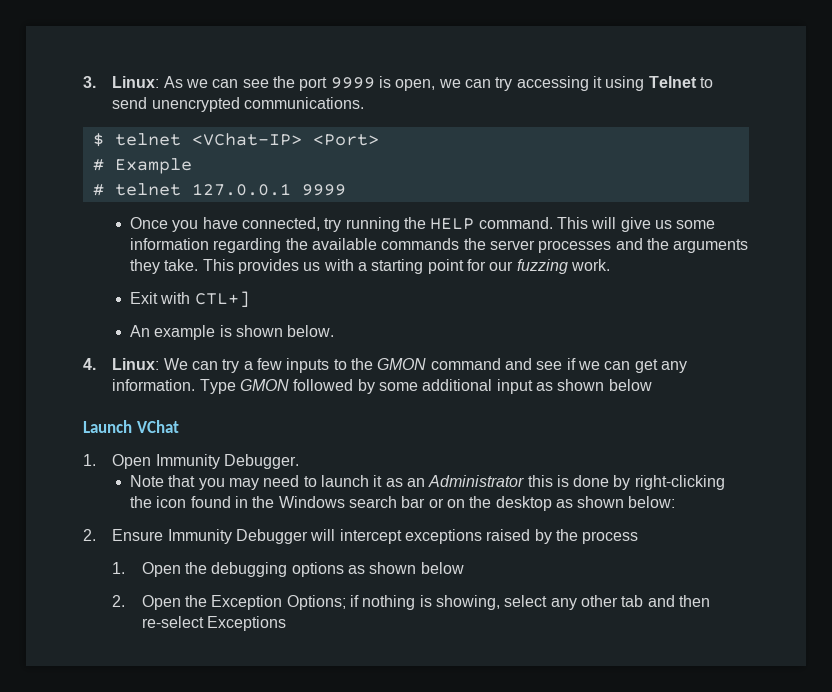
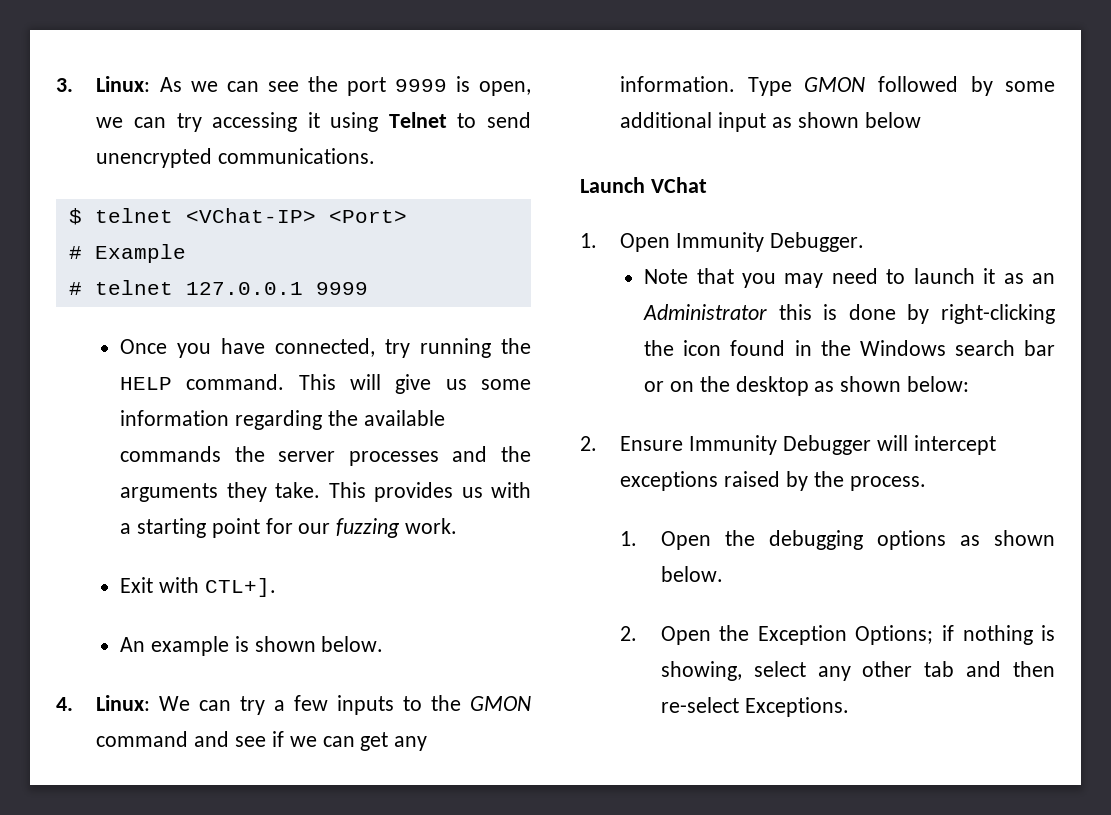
[194,291,250,308] CTL+] -> [204,578,276,597] CTL+].
[582,531,639,544] process -> [849,476,926,491] process.
[420,562,464,574] below -> [660,566,723,582] below.
[207,616,287,631] Exceptions -> [744,697,849,717] Exceptions.

